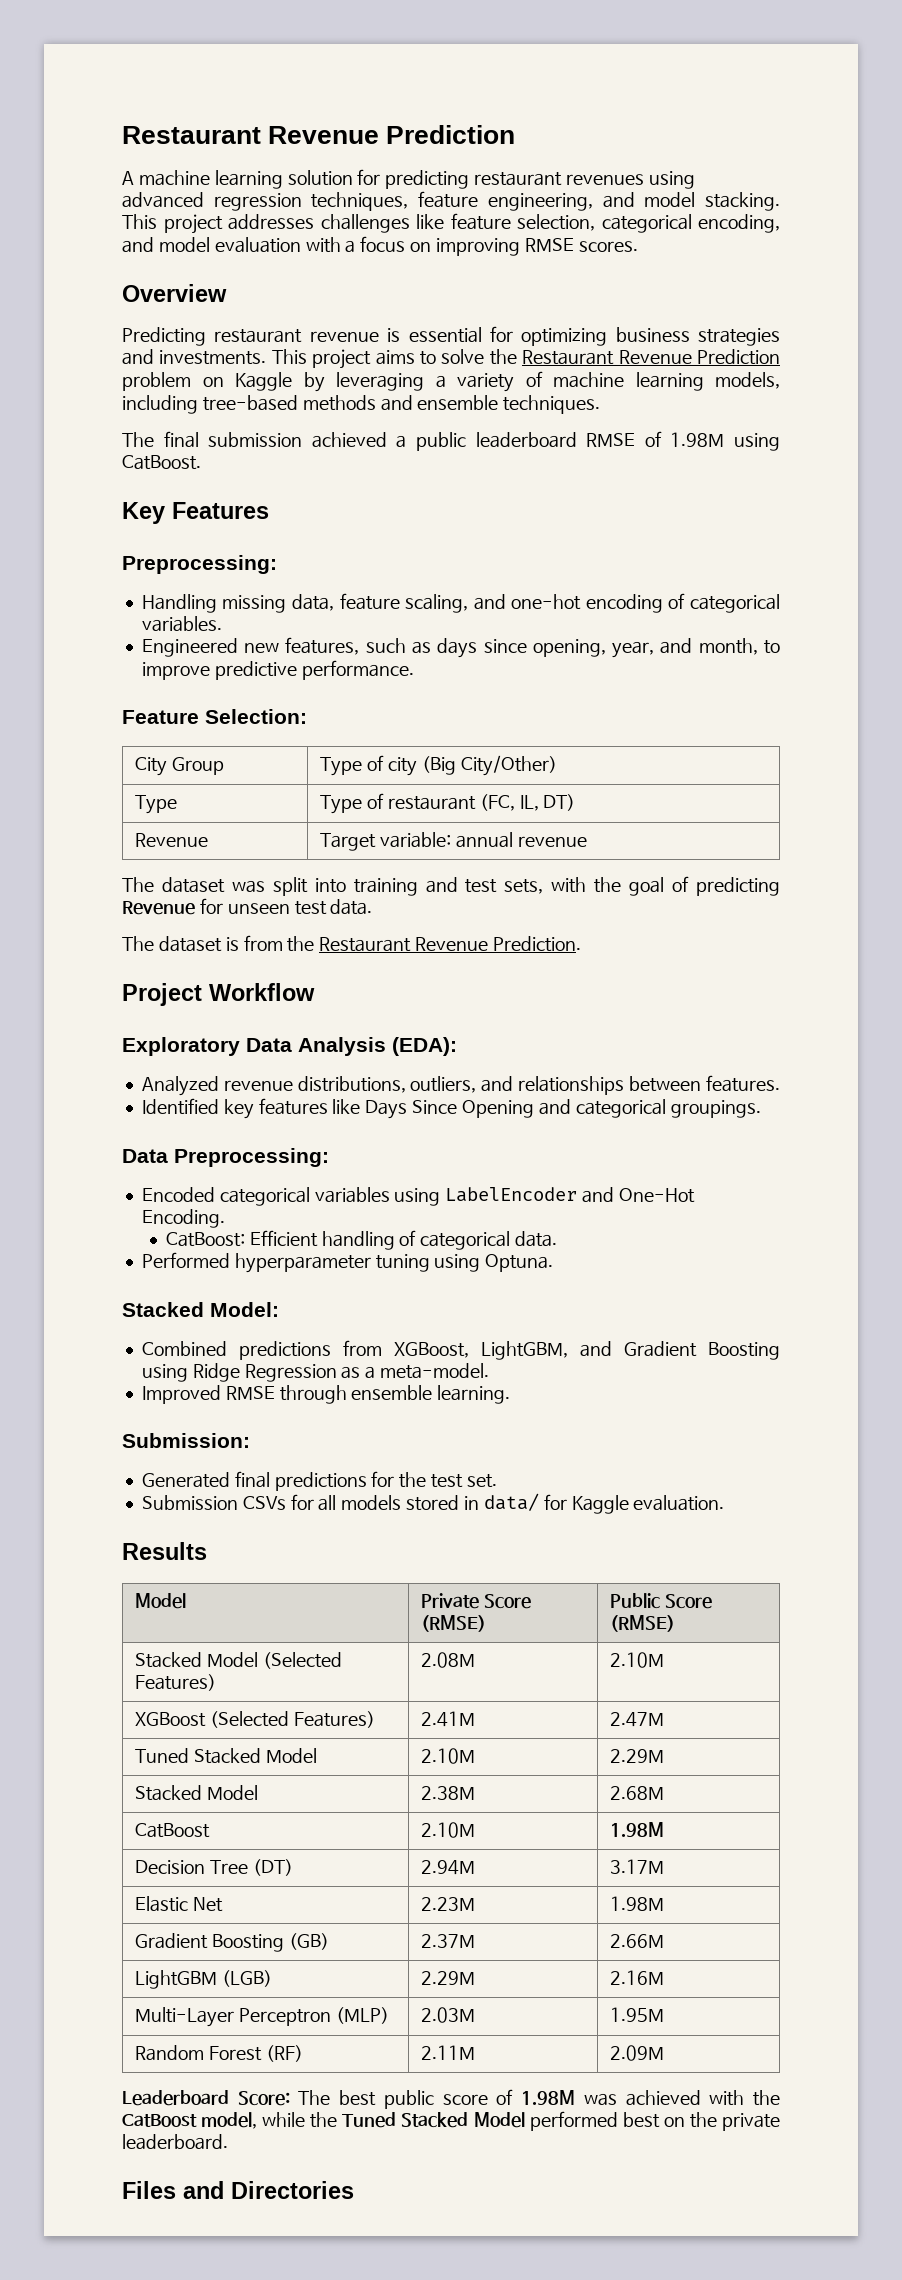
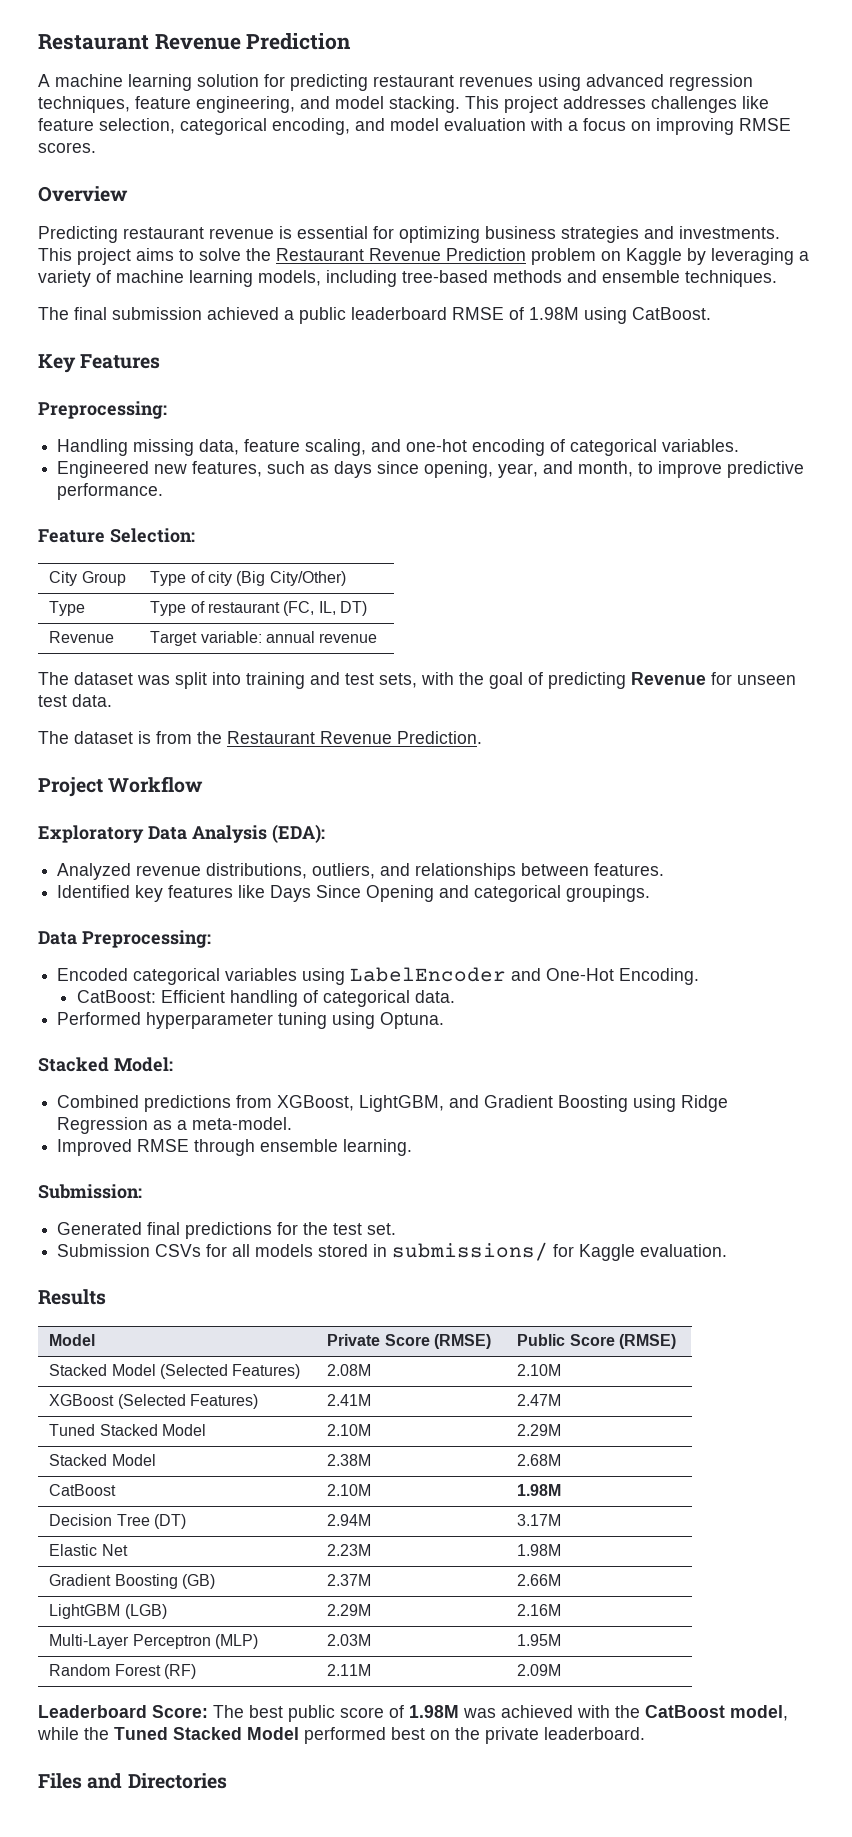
[483,1493,539,1511] data/ -> [392,1242,549,1261] submissions/

